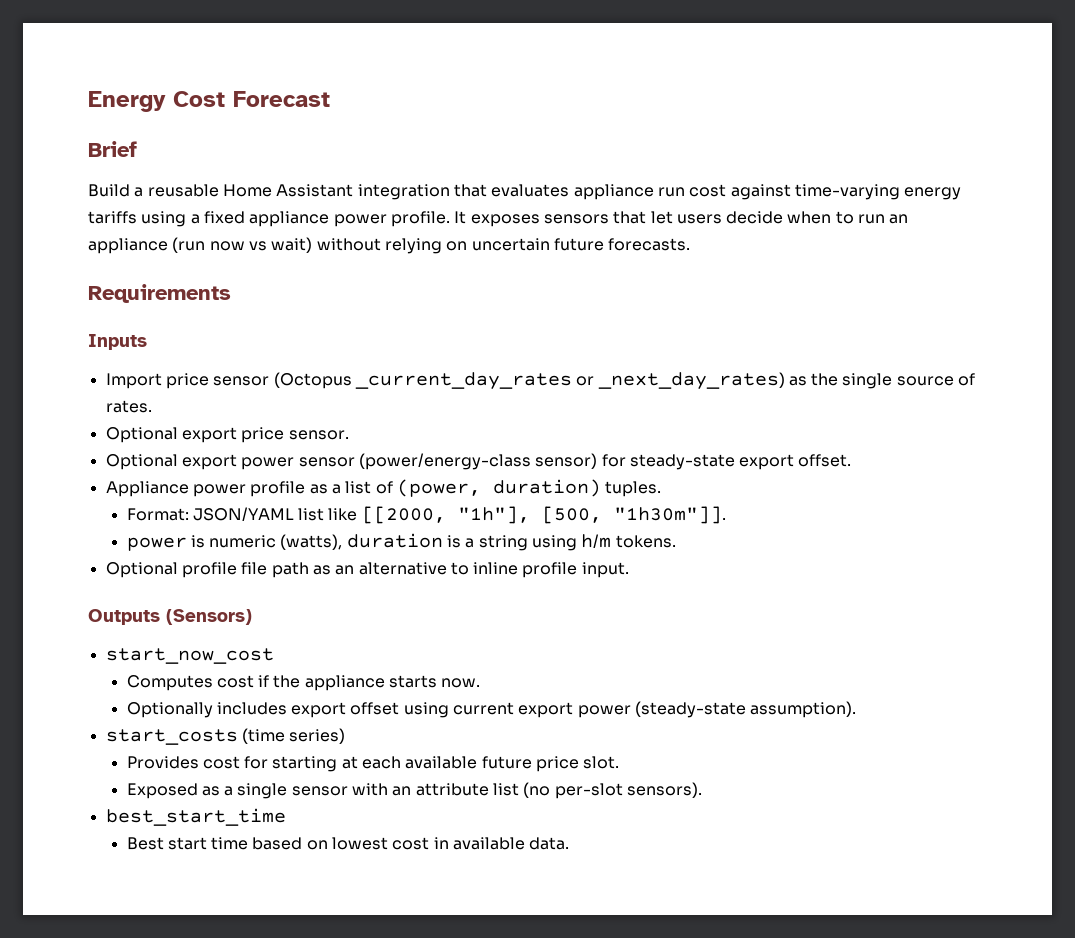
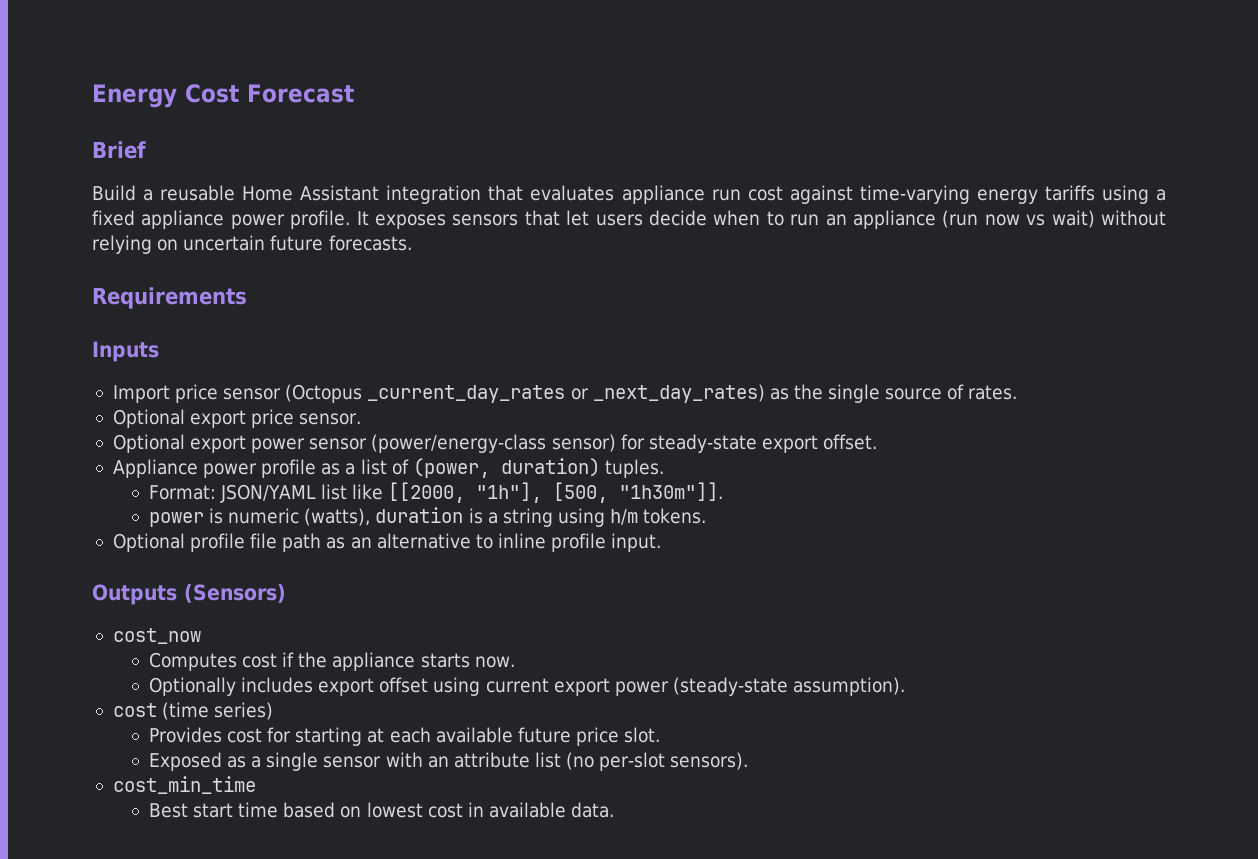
[105,648,274,664] start_now_cost -> [112,628,201,644] cost_now
[105,729,238,745] start_costs -> [112,703,157,717] cost
[105,808,286,826] best_start_time -> [112,776,256,794] cost_min_time

